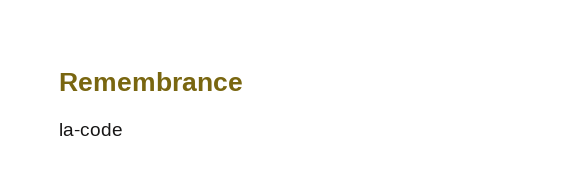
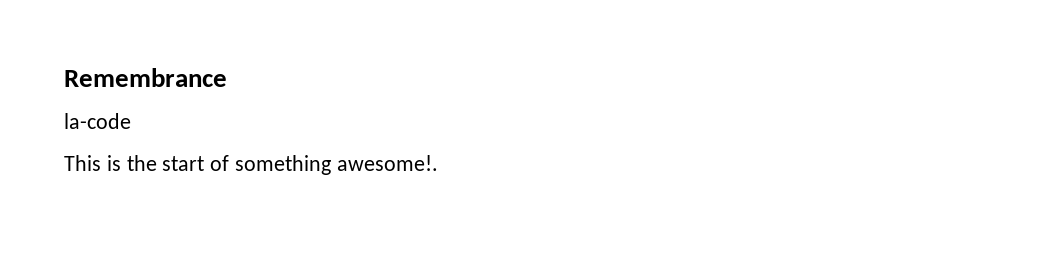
(123, 129) none -> [64,155,438,175] // This is the start of something awesome!.

